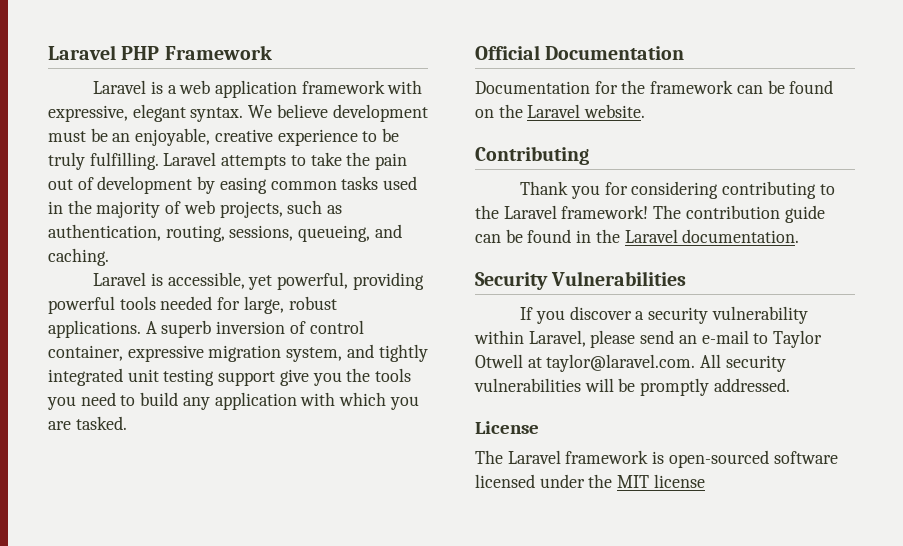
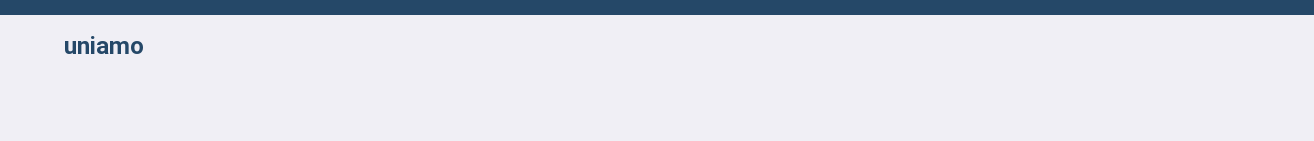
[48,45,272,60] [93,80,423,98] [48,104,428,122] [48,128,400,146] [48,152,408,170] [48,176,418,194] [48,200,343,218] [48,224,402,242] [48,248,109,266] [93,272,424,290] [48,296,337,314] [48,320,364,338] [48,344,428,362] [48,368,412,386] [47,392,419,410] [48,416,127,430] [475,45,685,60] [475,80,834,94] [475,104,646,118] [475,146,589,165] [520,181,835,199] [475,205,825,223] [475,229,800,243] [475,271,687,290] [520,306,808,324] [474,330,823,348] [475,354,786,372] [474,378,790,396] [475,421,539,434] [475,450,838,468] [475,474,705,488] Laravel PHP Framework // Laravel is a web application framework with expressive, elegant syntax. We believe development must be an enjoyable, creative experience to be truly fulfilling. Laravel attempts to take the pain out of development by easing common tasks used in the majority of web projects, such as authentication, routing, sessions, queueing, and caching. // Laravel is accessible, yet powerful, providing powerful tools needed for large, robust applications. A superb inversion of control container, expressive migration system, and tightly integrated unit testing support give you the tools you need to build any application with which you are tasked. // Official Documentation // Documentation for the framework can be found on the Laravel website. // Contributing // Thank you for considering contributing to the Laravel framework! The contribution guide can be found in the Laravel documentation. // Security Vulnerabilities // If you discover a security vulnerability within Laravel, please send an e-mail to Taylor Otwell at taylor@laravel.com. All security vulnerabilities will be promptly addressed. // License // The Laravel framework is open-sourced software licensed under the MIT license -> [64,36,144,54] uniamo

